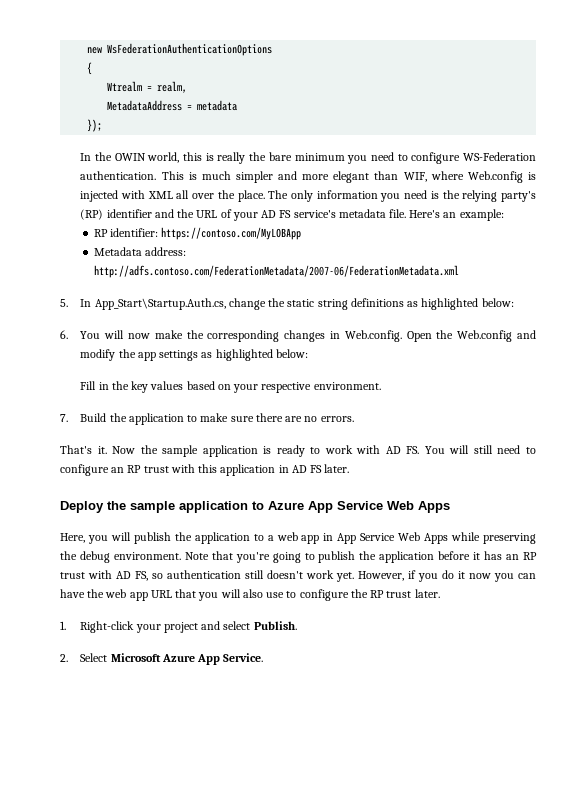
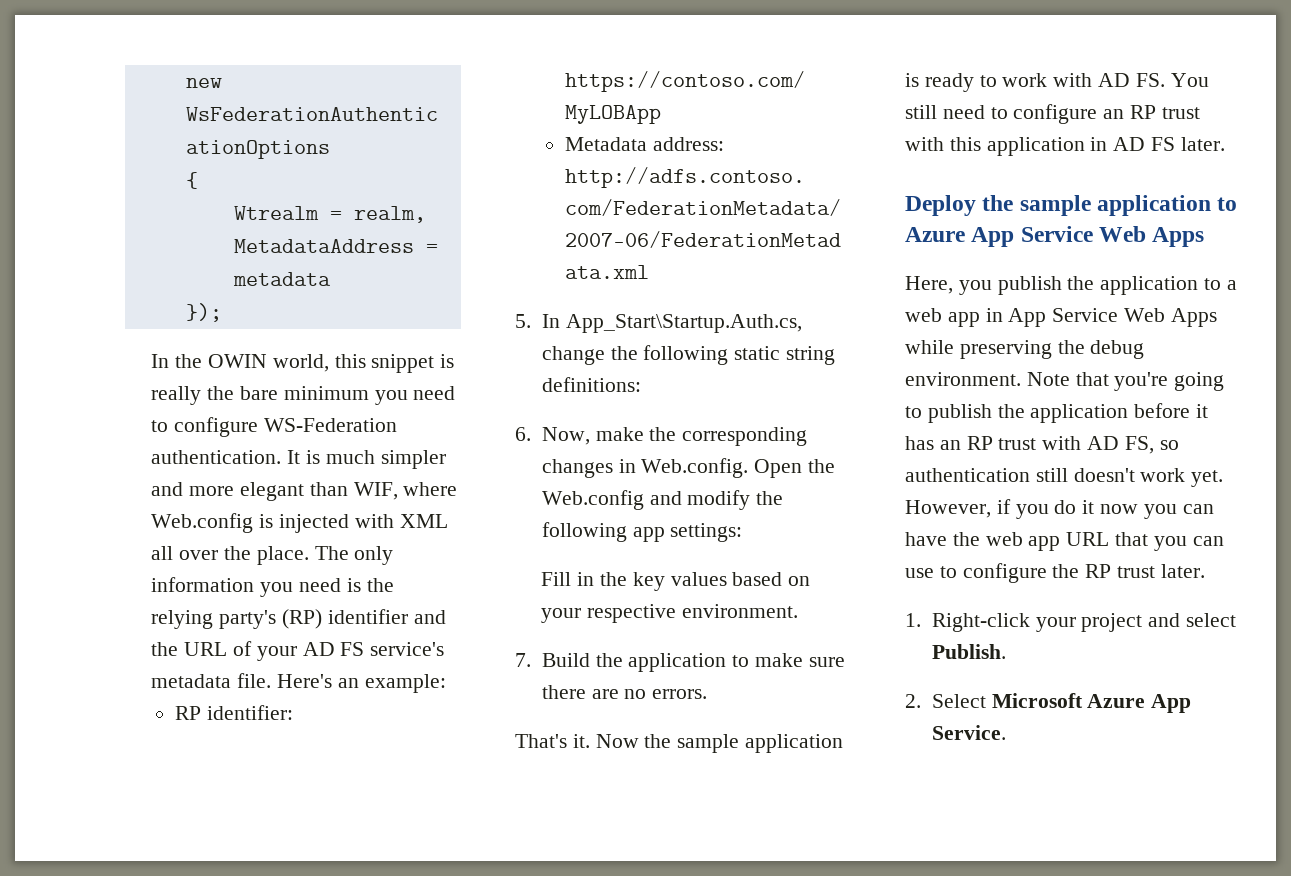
(203, 156) none -> [371,354,435,373] snippet
[161,171,184,180] This -> [287,450,301,464] It
(286, 302) none -> [643,345,729,365] following
[350,298,514,310] [60,330,150,339] definitions as highlighted below: // 6. You will now -> [541,377,641,392] [515,427,590,445] definitions: // 6. Now,
[137,349,308,361] app settings as highlighted below: -> [541,522,743,542] following app settings:
[449,445,470,454] will -> (1209, 80) none
[110,532,131,541] will -> (992, 287) none
[220,589,263,598] will also -> [1192,536,1224,546] can

